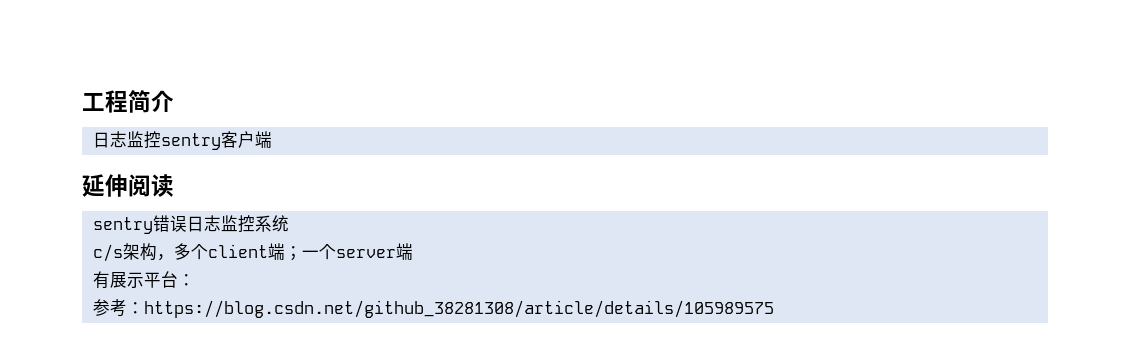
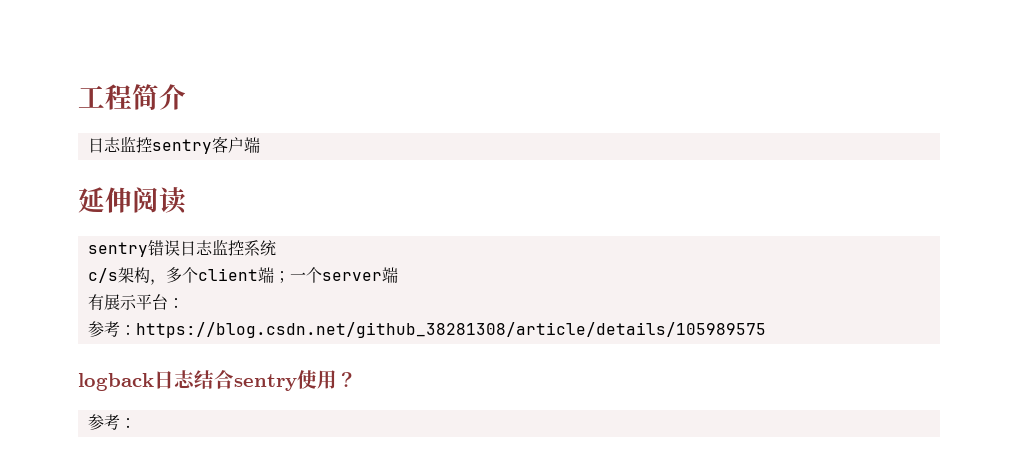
(774, 309) none -> [78,370,357,391] [88,414,137,430] // logback日志结合sentry使用？ // 参考：

